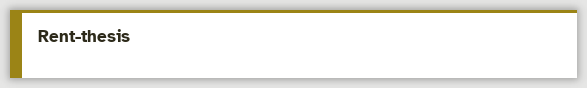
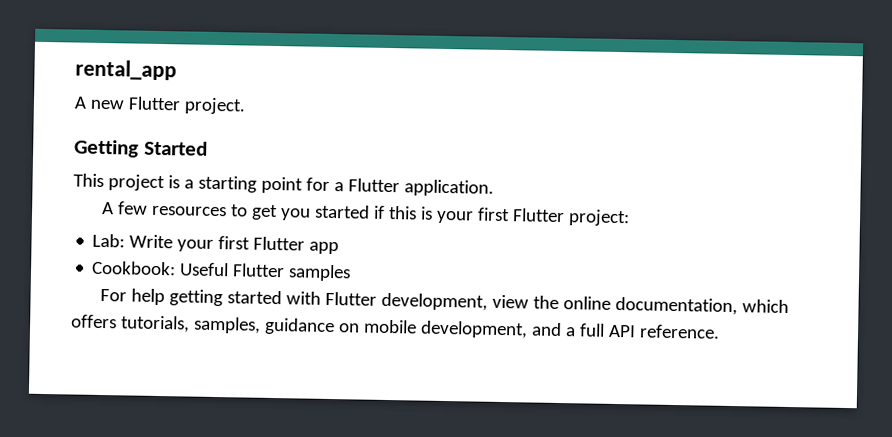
[38,29,130,42] Rent-thesis -> [75,59,177,81] [74,96,246,115] [74,139,208,158] [73,173,494,197] [102,201,631,227] [92,233,340,255] [91,260,352,282] [100,288,790,316] [71,314,720,339] rental_app // A new Flutter project. // Getting Started // This project is a starting point for a Flutter application. // A few resources to get you started if this is your first Flutter project: // Lab: Write your first Flutter app // Cookbook: Useful Flutter samples // For help getting started with Flutter development, view the online documentation, which offers tutorials, samples, guidance on mobile development, and a full API reference.

